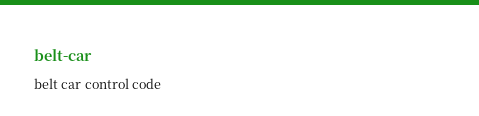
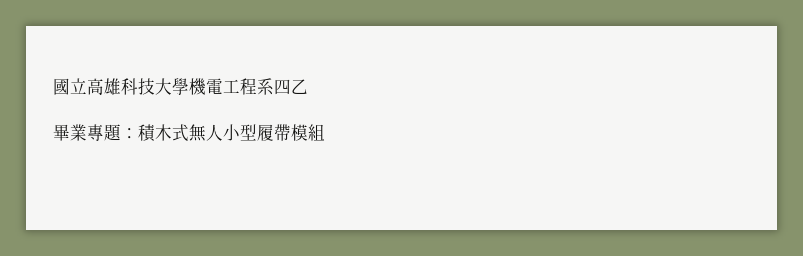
[34,49,92,61] [34,78,162,89] belt-car // belt car control code -> [53,78,308,95] [53,124,325,142] 國立高雄科技大學機電工程系四乙 // 畢業專題：積木式無人小型履帶模組

